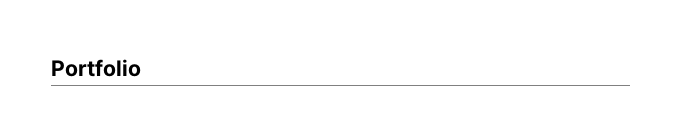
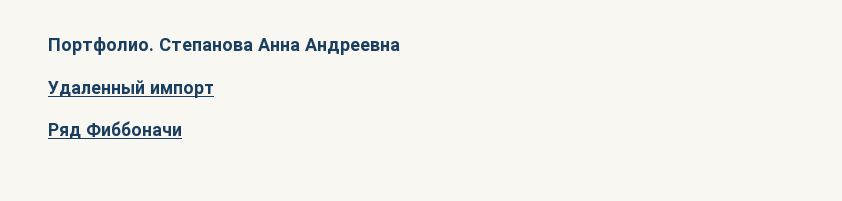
[51,59,141,77] Portfolio -> [48,37,400,55] [48,80,214,98] [48,121,182,139] Портфолио. Степанова Анна Андреевна // Удаленный импорт // Ряд Фиббоначи

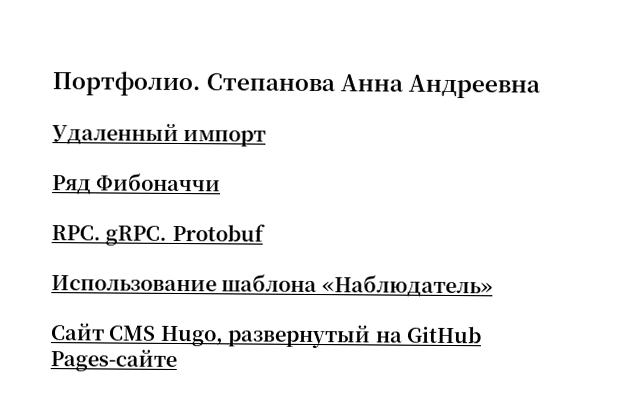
[85,121,182,137] Фиббоначи -> [96,172,222,192] [51,223,265,246] [51,273,493,298] [50,323,482,349] [50,349,177,372] Фибоначчи // RPC. gRPC. Protobuf // Использование шаблона «Наблюдатель» // Сайт CMS Hugo, развернутый на GitHub Pages-сайте

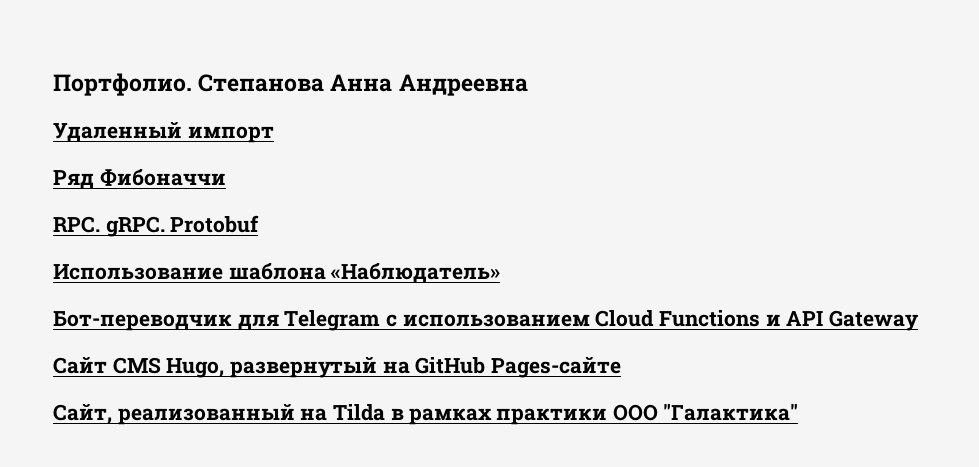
(493, 286) none -> [53,310,920,331] // Бот-переводчик для Telegram с использованием Cloud Functions и API Gateway
(177, 360) none -> [53,404,799,425] // Сайт, реализованный на Tilda в рамках практики ООО "Галактика"

